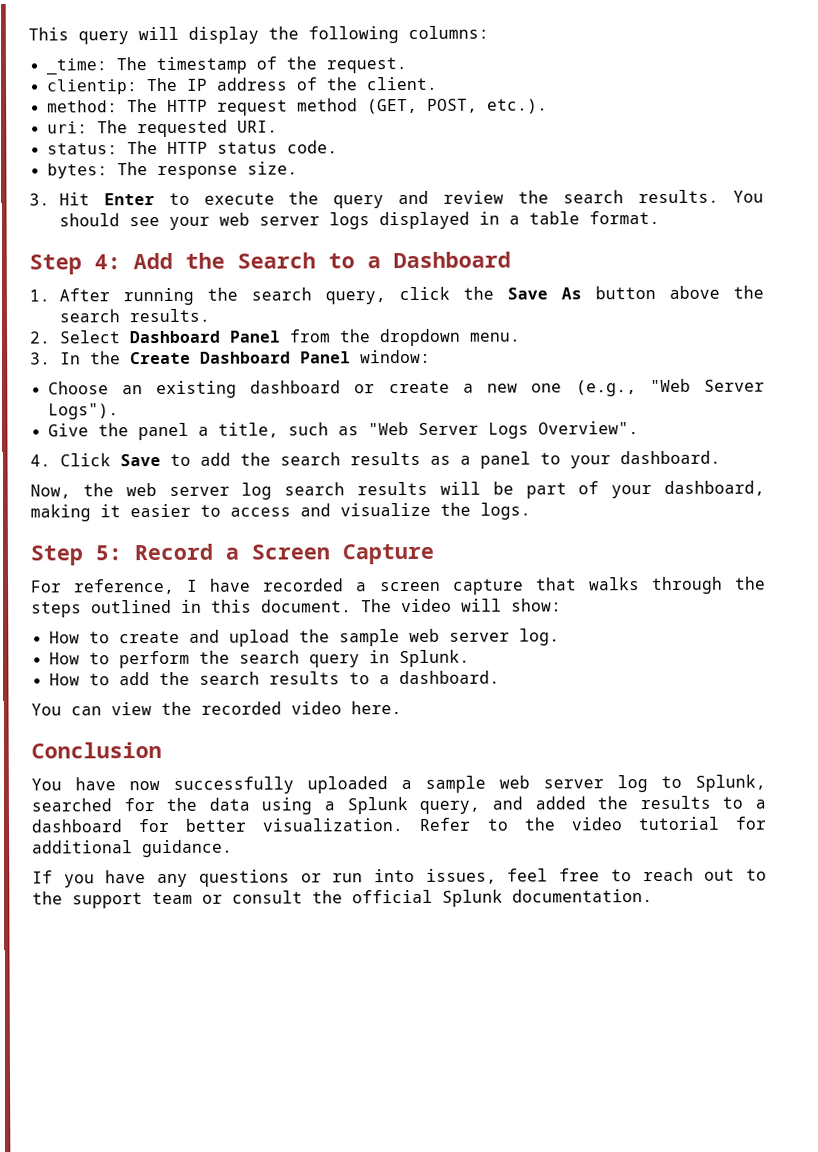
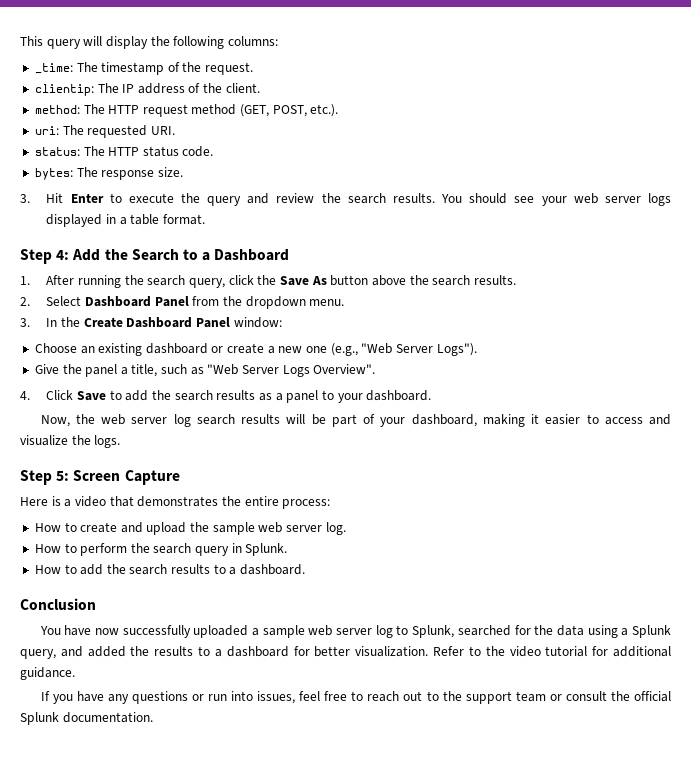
[134,543,239,561] Record a -> (70, 476) none
[31,576,766,595] [31,598,562,618] For reference, I have recorded a screen capture that walks through the steps outlined in this document. The video will show: -> [20,496,331,509] Here is a video that demonstrates the entire process:
[31,701,402,716] // You can view the recorded video here. -> (306, 569) none

